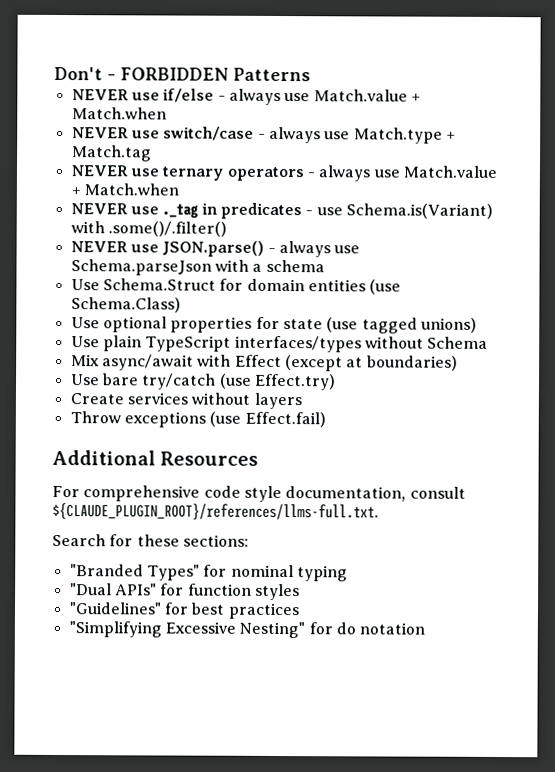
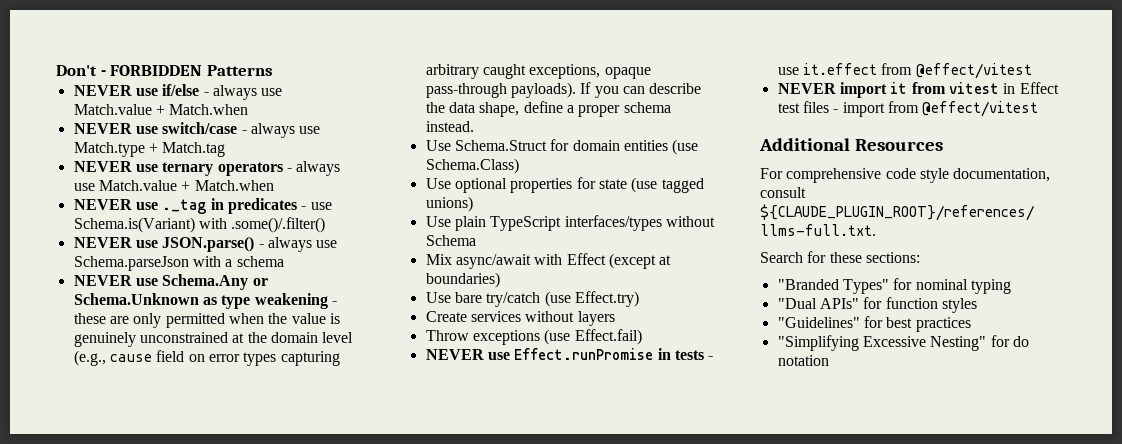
(325, 266) none -> [73,274,268,290] [73,293,337,309] [73,313,340,328] [73,332,354,347] [73,350,340,366] [425,64,651,79] [425,82,702,98] [425,101,671,117] [425,121,474,132] // NEVER use Schema.Any or Schema.Unknown as type weakening - these are only permitted when the value is genuinely unconstrained at the domain level (e.g., cause field on error types capturing arbitrary caught exceptions, opaque pass-through payloads). If you can describe the data shape, define a proper schema instead.
(326, 419) none -> [425,348,714,360] [777,63,1032,79] [777,82,1059,98] [777,101,1039,117] // NEVER use Effect.runPromise in tests - use it.effect from @effect/vitest // NEVER import it from vitest in Effect test files - import from @effect/vitest

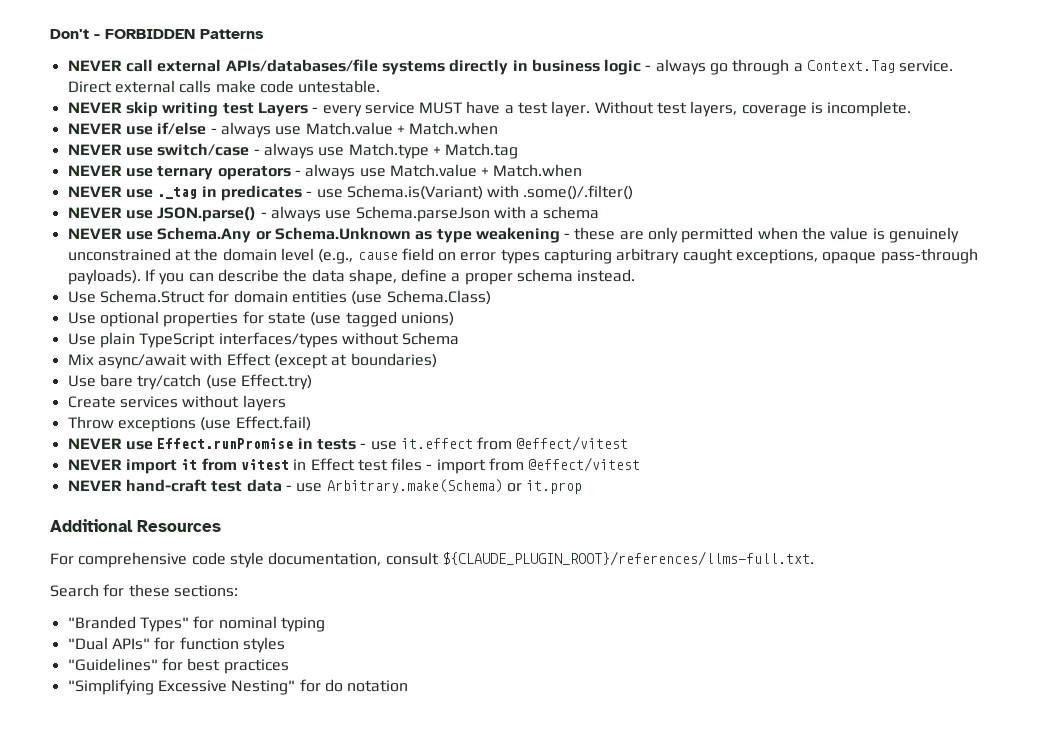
(273, 70) none -> [67,59,954,75] [67,80,381,93] [67,101,912,117] // NEVER call external APIs/databases/file systems directly in business logic - always go through a Context.Tag service. Direct external calls make code untestable. // NEVER skip writing test Layers - every service MUST have a test layer. Without test layers, coverage is incomplete.
(1039, 109) none -> [67,479,583,494] // NEVER hand-craft test data - use Arbitrary.make(Schema) or it.prop

